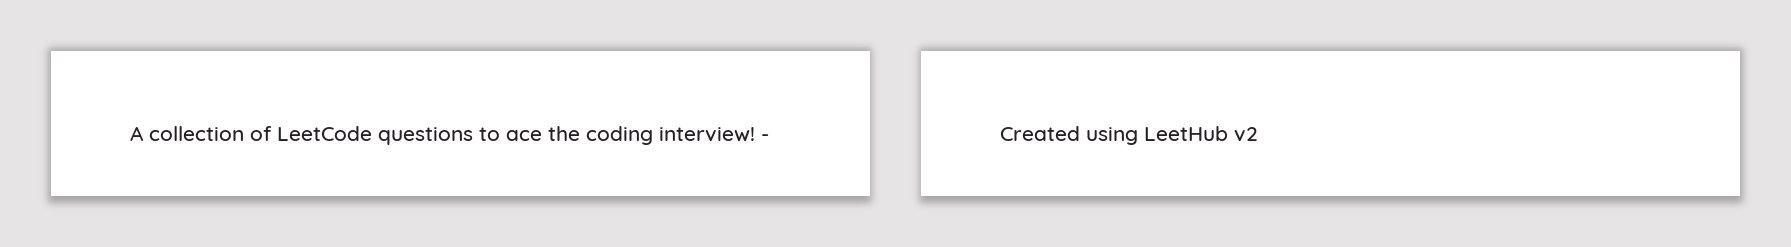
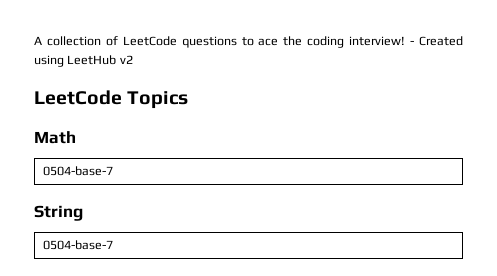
(1258, 134) none -> [34,90,189,109] [34,131,76,144] [42,166,113,176] [34,205,83,221] [42,240,113,250] // LeetCode Topics // Math // 0504-base-7 // String // 0504-base-7

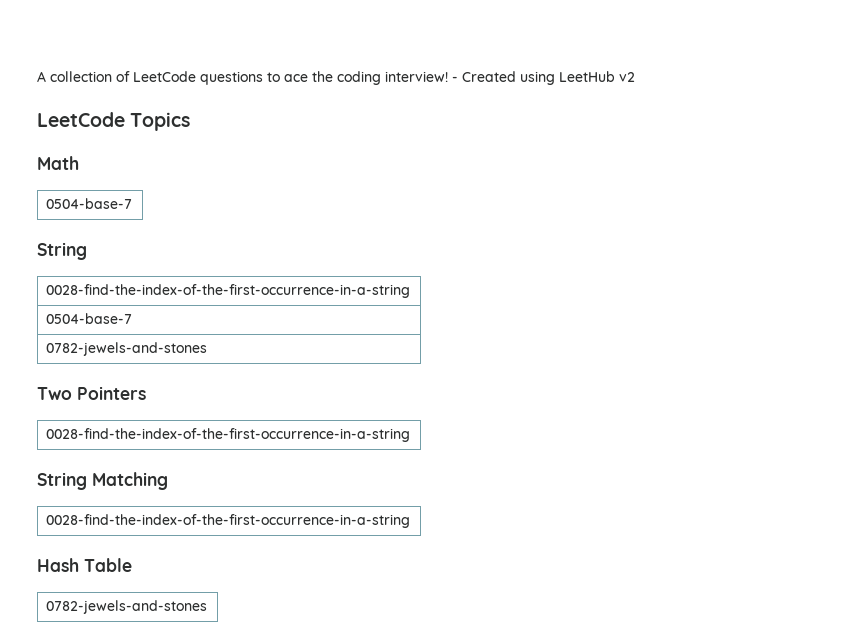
[42,240,113,250] // 0504-base-7 -> [46,284,411,298] [46,313,133,324] [46,342,208,356] [37,386,146,400] [46,428,411,442] [37,472,168,490] [46,514,411,528] [37,558,132,572] [46,600,208,614] // 0028-find-the-index-of-the-first-occurrence-in-a-string // 0504-base-7 // 0782-jewels-and-stones // Two Pointers // 0028-find-the-index-of-the-first-occurrence-in-a-string // String Matching // 0028-find-the-index-of-the-first-occurrence-in-a-string // Hash Table // 0782-jewels-and-stones

